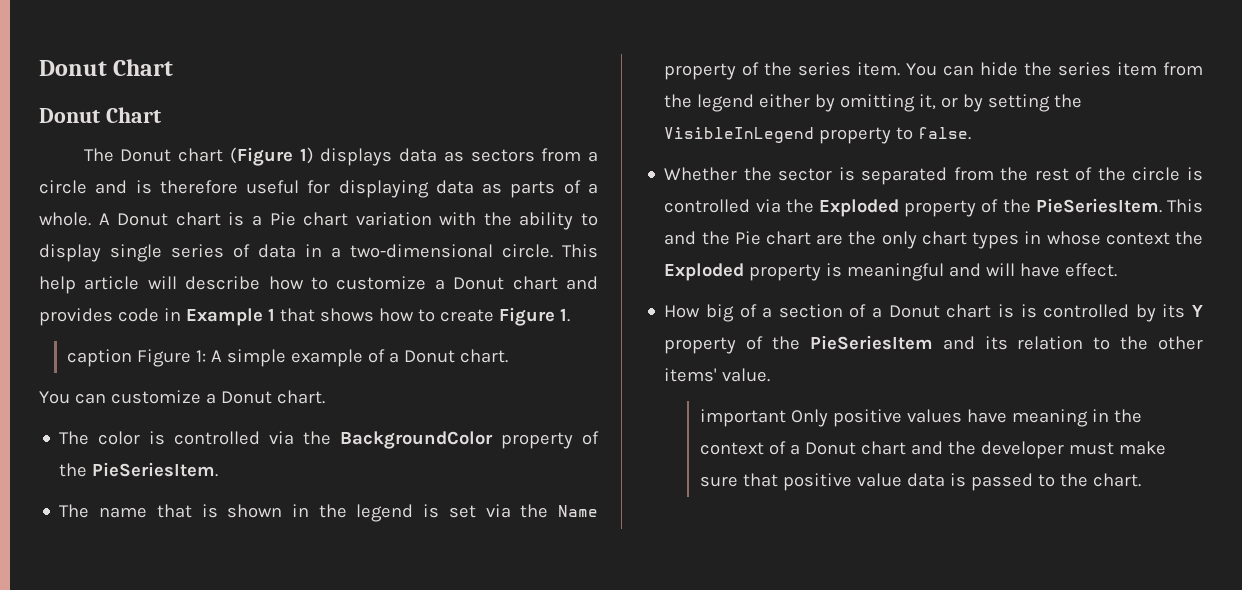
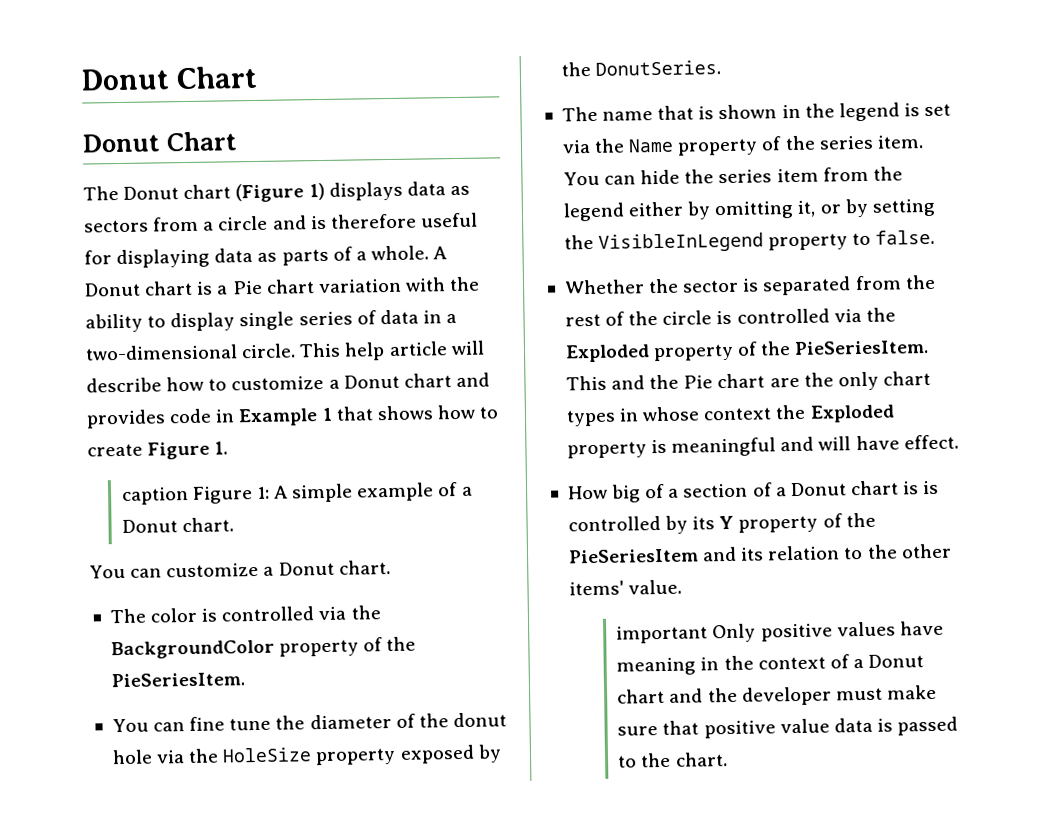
(219, 469) none -> [111,712,507,733] [111,744,502,766] [560,60,722,77] // You can fine tune the diameter of the donut hole via the HoleSize property exposed by the DonutSeries.

